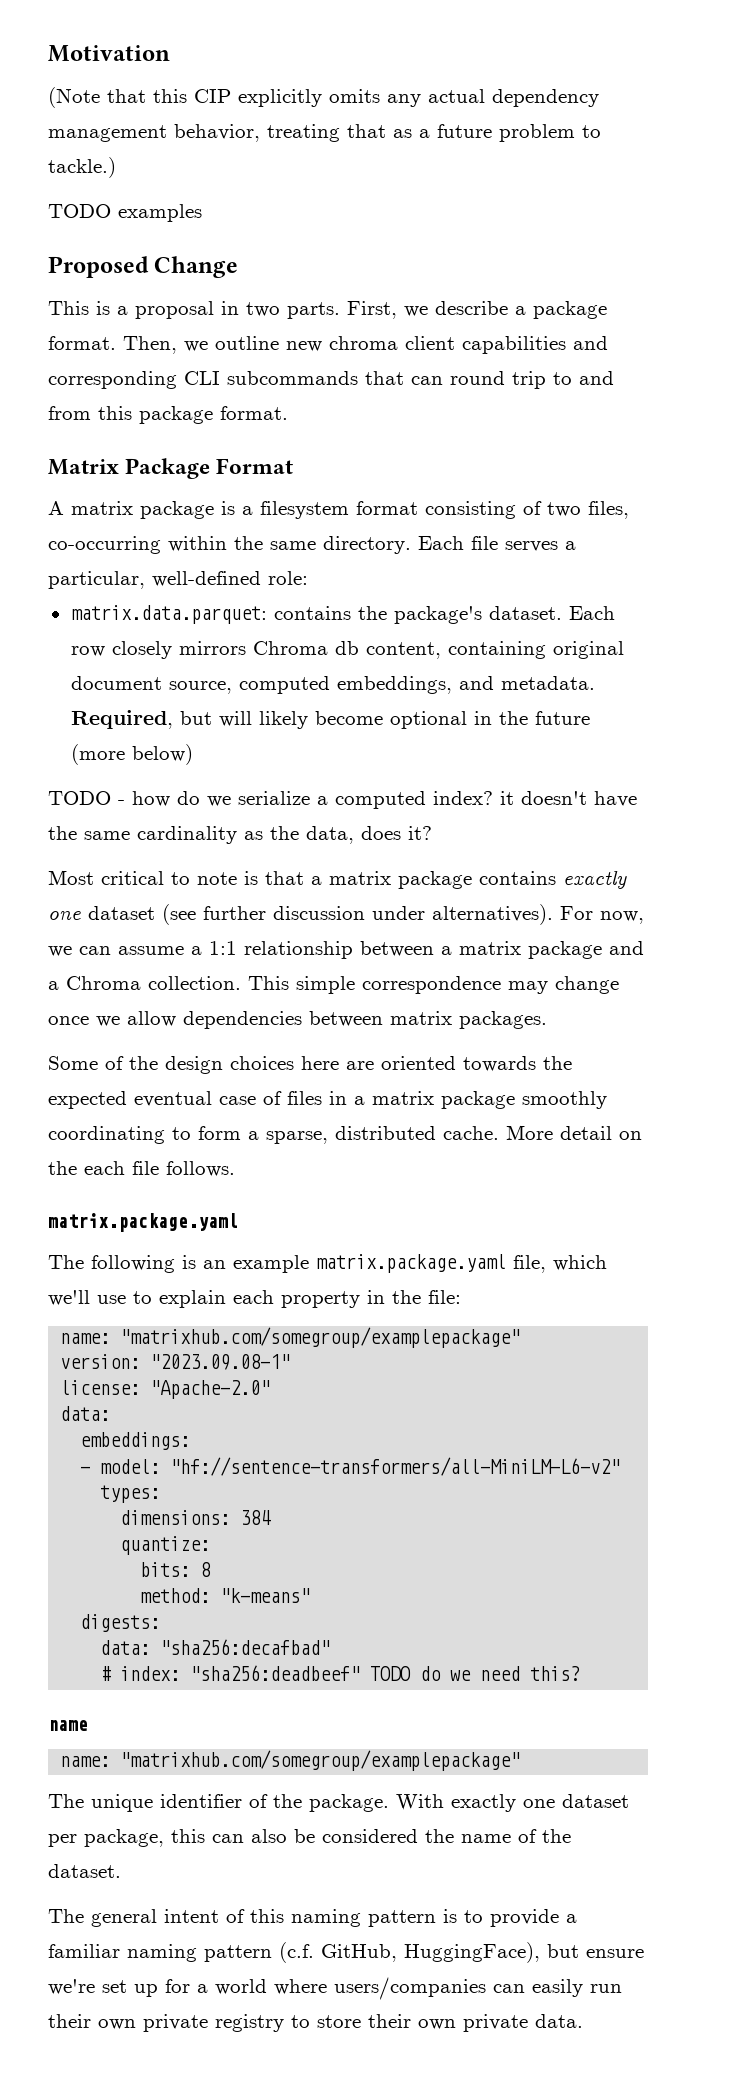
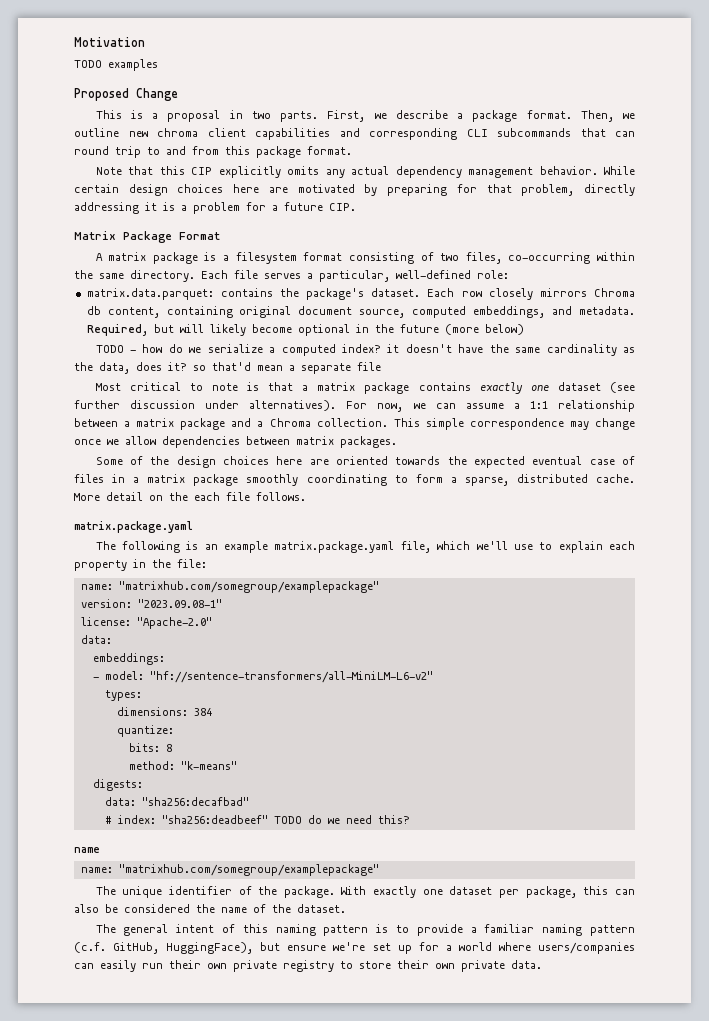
[48,87,599,108] [48,124,601,142] [48,157,116,178] // (Note that this CIP explicitly omits any actual dependency management behavior, treating that as a future problem to tackle.) -> (145, 42) none
(288, 413) none -> [95,166,635,178] [74,184,636,196] [74,202,356,214] // Note that this CIP explicitly omits any actual dependency management behavior. While certain design choices here are motivated by preparing for that problem, directly addressing it is a problem for a future CIP.
(432, 833) none -> [193,362,381,374] so that'd mean a separate file

